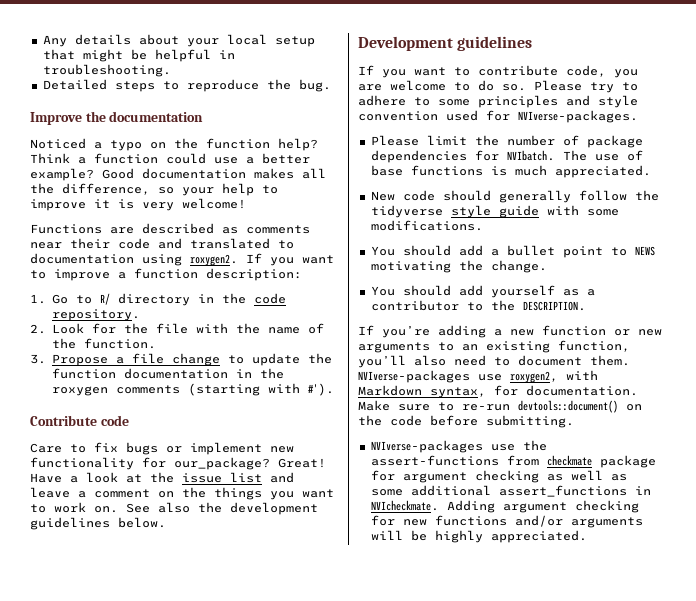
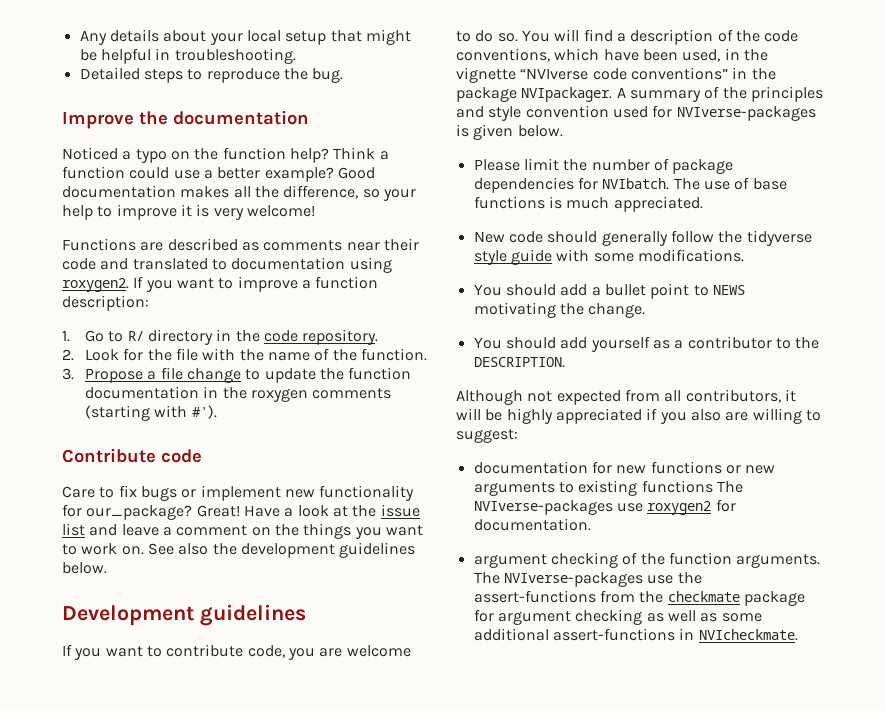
[534,80,638,93] [358,95,470,106] Please try to adhere to some -> [521,29,799,45] [456,48,768,62] [456,67,776,83] [456,86,747,102] You will find a description of the code conventions, which have been used, in the vignette “NVIverse code conventions” in the package NVIpackager. A summary of the
[518,110,638,123] NVIverse-packages. -> [676,106,816,121] [456,124,563,140] NVIverse-packages is given below.
[358,325,662,338] [358,340,630,353] [358,355,630,368] [358,370,598,383] [358,385,638,398] [358,400,642,413] [358,415,574,428] If you’re adding a new function or new arguments to an existing function, you’ll also need to document them. NVIverse-packages use roxygen2, with Markdown syntax, for documentation. Make sure to re-run devtools::document() on the code before submitting. // -> [456,389,796,405] [456,408,821,424] [456,429,518,443] [473,461,776,474] [473,480,743,496] [473,499,736,515] [473,518,591,531] [473,552,821,568] [473,572,500,584] Although not expected from all contributors, it will be highly appreciated if you also are willing to suggest: // documentation for new functions or new arguments to existing functions The NVIverse-packages use roxygen2 for documentation. // argument checking of the function arguments. The
(539, 460) none -> [639,591,664,603] the
[498,485,627,497] assert_functions -> [552,628,675,641] assert-functions
[446,500,639,513] [370,515,643,528] [370,530,587,543] Adding argument checking for new functions and/or arguments will be highly appreciated. -> (798, 635) none

